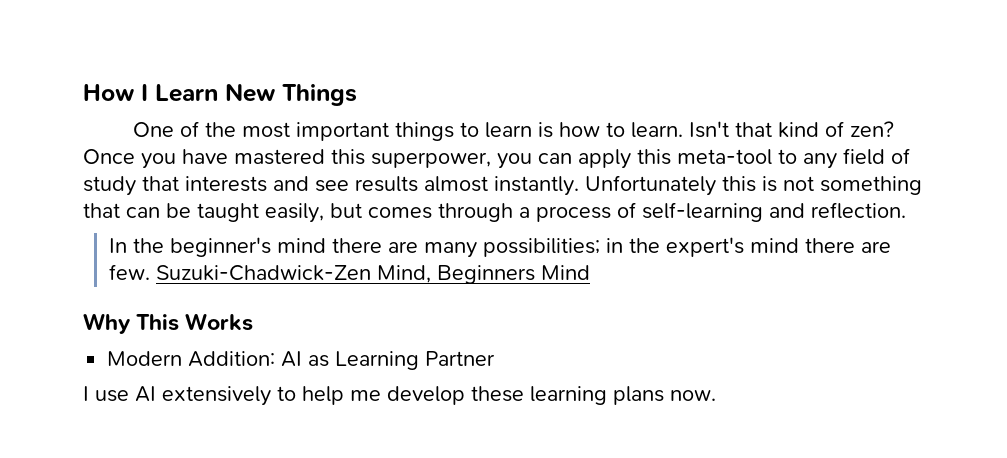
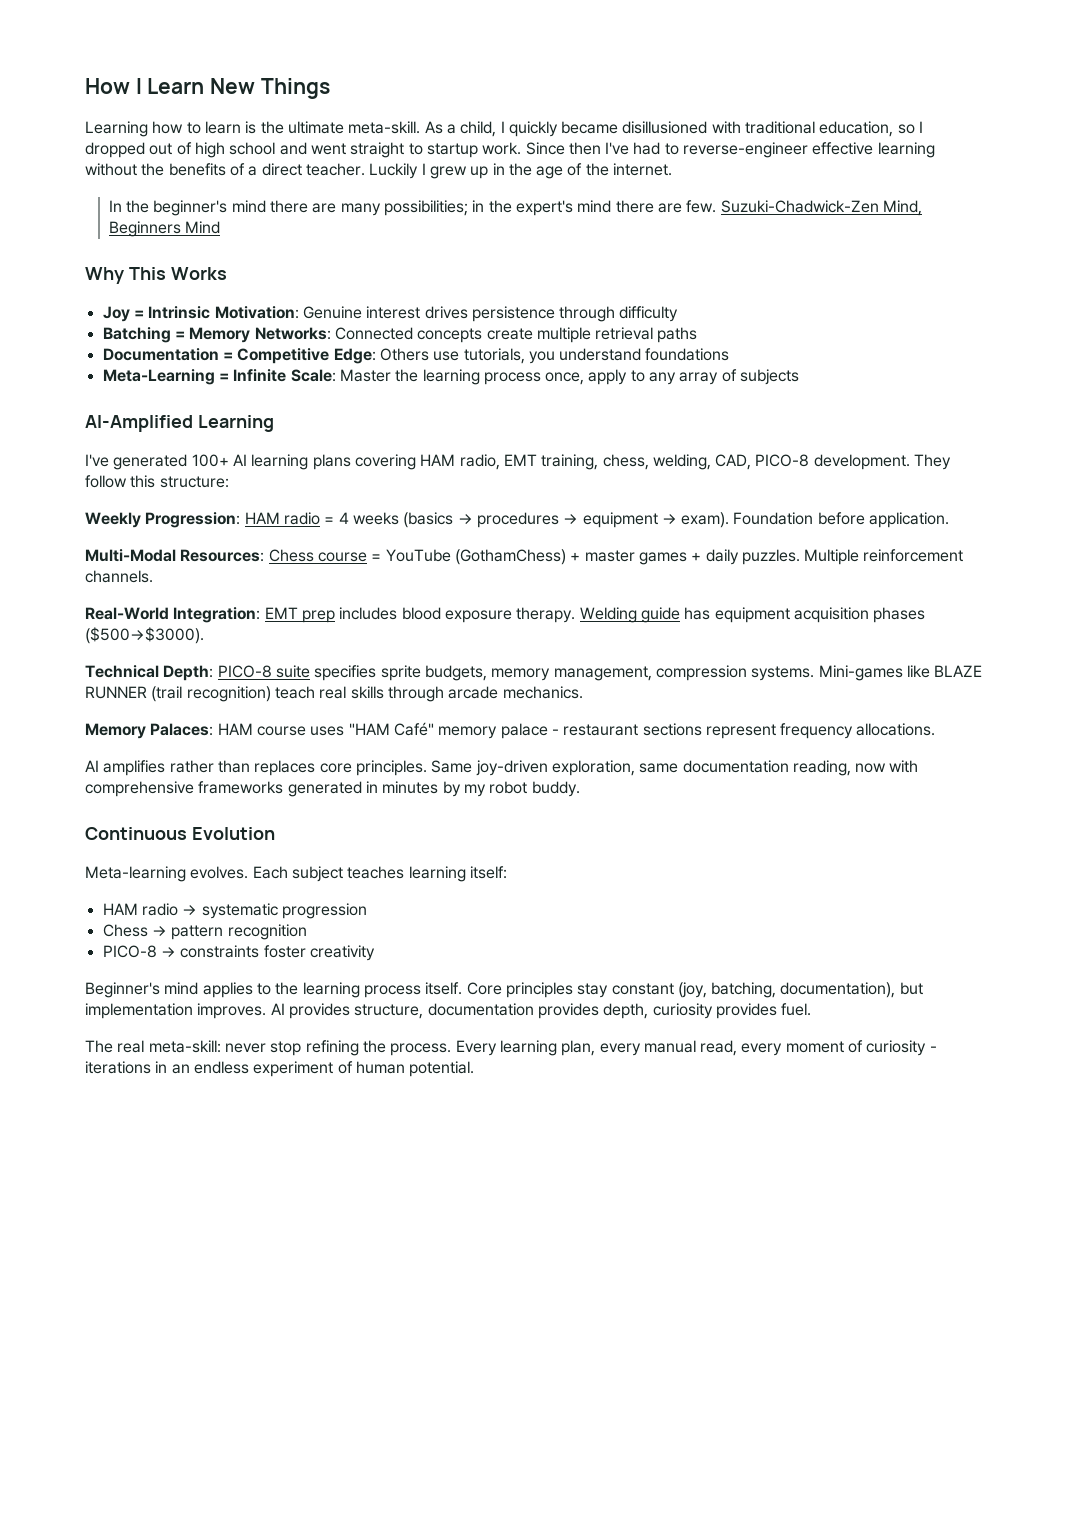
[132,121,894,141] [83,148,910,169] [83,175,922,196] [83,202,906,223] One of the most important things to learn is how to learn. Isn't that kind of zen? Once you have mastered this superpower, you can apply this meta-tool to any field of study that interests and see results almost instantly. Unfortunately this is not something that can be taught easily, but comes through a process of self-learning and reflection. -> [85,121,924,137] [85,142,935,158] [85,163,673,179] Learning how to learn is the ultimate meta-skill. As a child, I quickly became disillusioned with traditional education, so I dropped out of high school and went straight to startup work. Since then I've had to reverse-engineer effective learning without the benefits of a direct teacher. Luckily I grew up in the age of the internet.
[107,351,496,370] [83,386,716,406] Modern Addition: AI as Learning Partner // I use AI extensively to help me develop these learning plans now. -> [102,306,679,322] [102,327,698,343] [102,348,730,364] [102,369,800,385] [85,415,274,432] [85,454,952,470] [85,475,229,488] [85,512,950,528] [85,549,964,565] [85,570,153,583] [85,607,926,623] [85,627,204,644] [85,665,983,681] [85,686,583,702] [85,722,936,739] [85,760,919,776] [85,781,580,797] [85,827,275,840] [85,866,507,882] [102,903,367,919] [102,924,307,940] [102,945,375,961] [85,982,923,998] [85,1003,812,1019] [85,1040,937,1056] [85,1061,475,1077] Joy = Intrinsic Motivation: Genuine interest drives persistence through difficulty // Batching = Memory Networks: Connected concepts create multiple retrieval paths // Documentation = Competitive Edge: Others use tutorials, you understand foundations // Meta-Learning = Infinite Scale: Master the learning process once, apply to any array of subjects // AI-Amplified Learning // I've generated 100+ AI learning plans covering HAM radio, EMT training, chess, welding, CAD, PICO-8 development. They follow this structure: // Weekly Progression: HAM radio = 4 weeks (basics → procedures → equipment → exam). Foundation before application. // Multi-Modal Resources: Chess course = YouTube (GothamChess) + master games + daily puzzles. Multiple reinforcement channels. // Real-World Integration: EMT prep includes blood exposure therapy. Welding guide has equipment acquisition phases ($500→$3000). // Technical Depth: PICO-8 suite specifies sprite budgets, memory management, compression systems. Mini-games like BLAZE RUNNER (trail recognition) teach real skills through arcade mechanics. // Memory Palaces: HAM course uses "HAM Café" memory palace - restaurant sections represent frequency allocations. // AI amplifies rather than replaces core principles. Same joy-driven exploration, same documentation reading, now with comprehensive frameworks generated in minutes by my robot buddy. // Continuous Evolution // Meta-learning evolves. Each subject teaches learning itself: // HAM radio → systematic progression // Chess → pattern recognition // PICO-8 → constraints foster creativity // Beginner's mind applies to the learning process itself. Core principles stay constant (joy, batching, documentation), but implementation improves. AI provides structure, documentation provides depth, curiosity provides fuel. // The real meta-skill: never stop refining the process. Every learning plan, every manual read, every moment of curiosity - iterations in an endless experiment of human potential.

